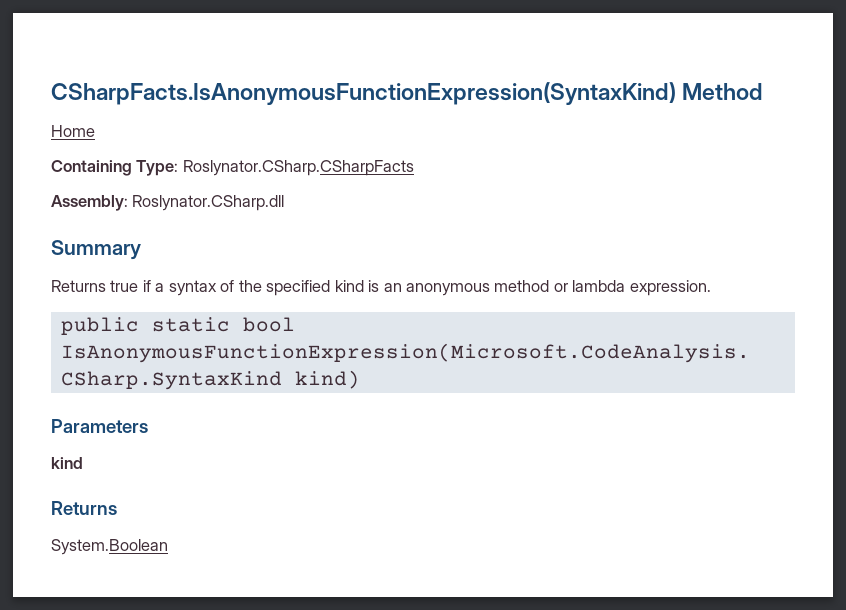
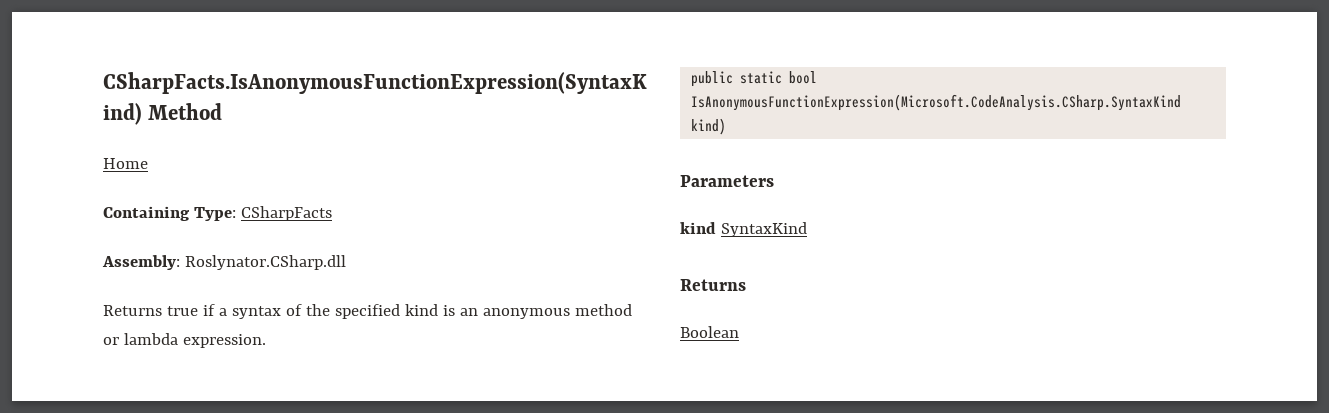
[182,160,414,176] Roslynator.CSharp.CSharpFacts -> [240,206,332,221] CSharpFacts
[51,240,141,260] // Summary -> (346, 262) none
(83, 463) none -> [720,222,807,237] SyntaxKind
[51,539,168,555] System.Boolean -> [680,326,739,338] Boolean

